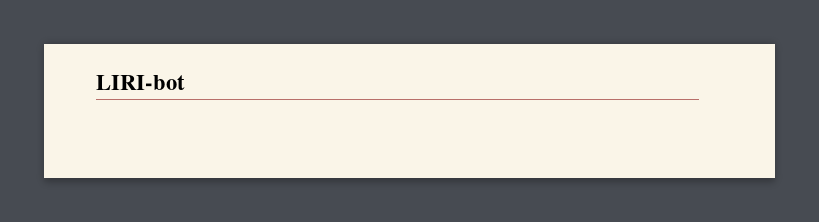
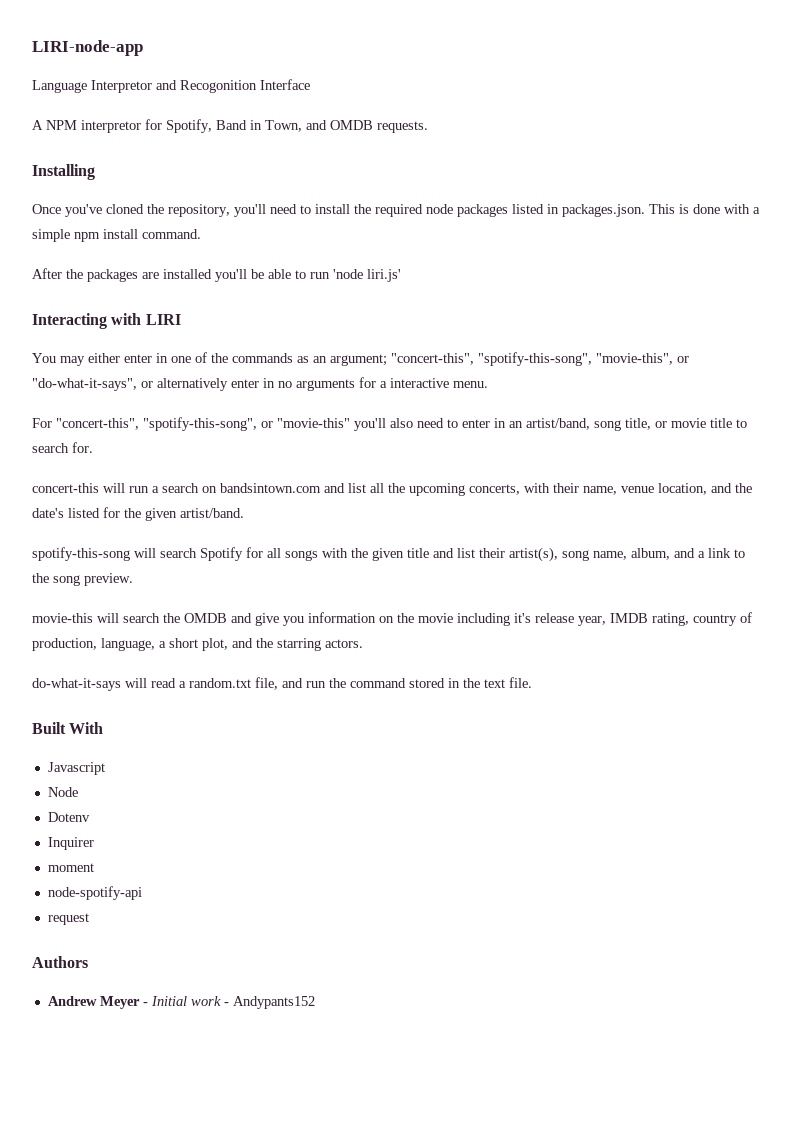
[96,75,185,90] LIRI-bot -> [32,40,143,56] [32,79,310,93] [32,119,428,133] [32,164,95,180] [32,204,760,217] [32,229,201,242] [32,268,401,282] [32,313,181,329] [32,352,689,366] [32,377,488,391] [32,417,747,431] [32,442,93,453] [32,483,752,496] [32,507,244,521] [32,547,745,562] [32,573,133,586] [32,612,752,626] [32,638,363,651] [32,677,532,691] [32,722,104,734] [47,762,105,775] [47,787,78,797] [47,812,90,822] [47,837,94,850] [47,863,94,872] [47,886,142,900] [47,913,89,925] [32,956,88,968] [47,996,315,1009] LIRI-node-app // Language Interpretor and Recogonition Interface // A NPM interpretor for Spotify, Band in Town, and OMDB requests. // Installing // Once you've cloned the repository, you'll need to install the required node packages listed in packages.json. This is done with a simple npm install command. // After the packages are installed you'll be able to run 'node liri.js' // Interacting with LIRI // You may either enter in one of the commands as an argument; "concert-this", "spotify-this-song", "movie-this", or "do-what-it-says", or alternatively enter in no arguments for a interactive menu. // For "concert-this", "spotify-this-song", or "movie-this" you'll also need to enter in an artist/band, song title, or movie title to search for. // concert-this will run a search on bandsintown.com and list all the upcoming concerts, with their name, venue location, and the date's listed for the given artist/band. // spotify-this-song will search Spotify for all songs with the given title and list their artist(s), song name, album, and a link to the song preview. // movie-this will search the OMDB and give you information on the movie including it's release year, IMDB rating, country of production, language, a short plot, and the starring actors. // do-what-it-says will read a random.txt file, and run the command stored in the text file. // Built With // Javascript // Node // Dotenv // Inquirer // moment // node-spotify-api // request // Authors // Andrew Meyer - Initial work - Andypants152

